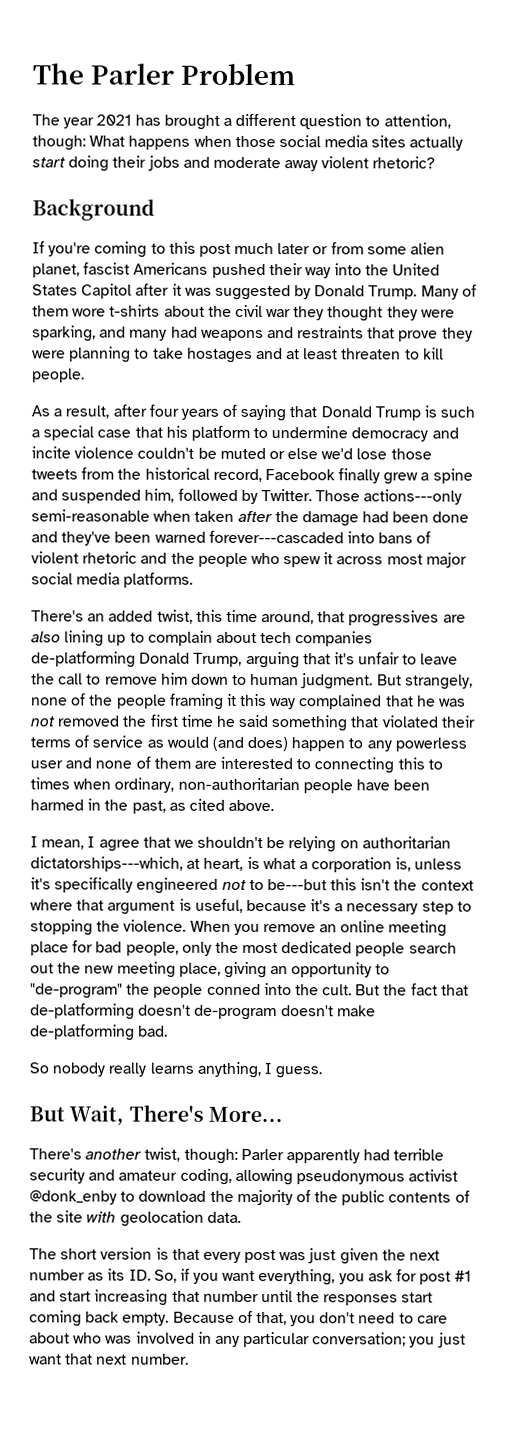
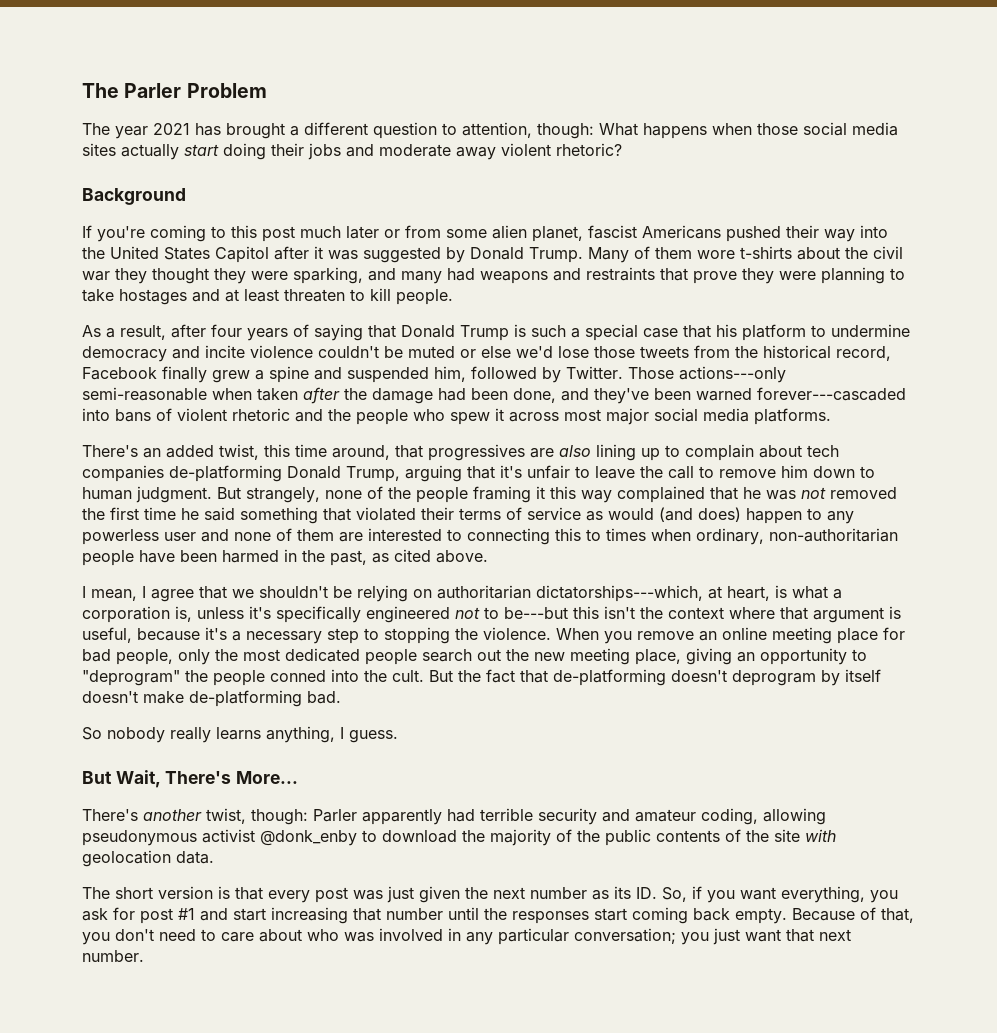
[432,511,470,523] done -> [513,388,556,403] done,
[30,983,123,999] "de-program" -> [82,670,180,686] "deprogram"
[194,1004,278,1021] de-program -> [732,669,881,686] deprogram by itself

